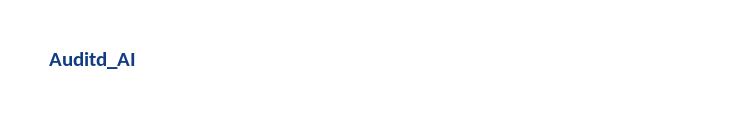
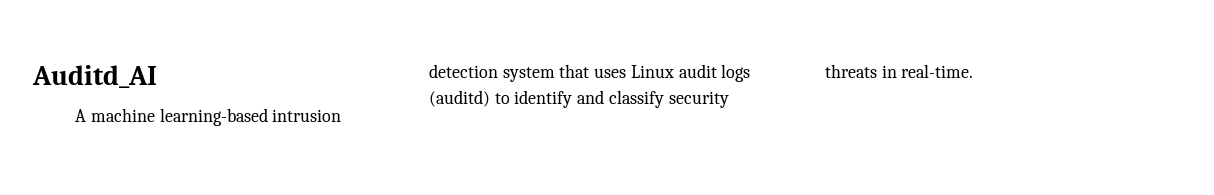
(136, 60) none -> [75,108,342,126] [429,64,751,82] [429,90,729,108] [825,64,974,78] // A machine learning-based intrusion detection system that uses Linux audit logs (auditd) to identify and classify security threats in real-time.

